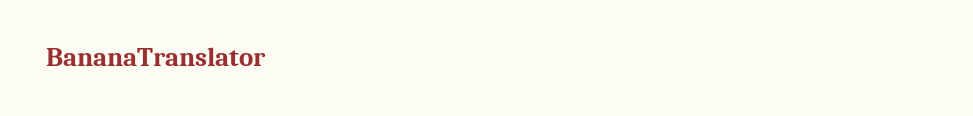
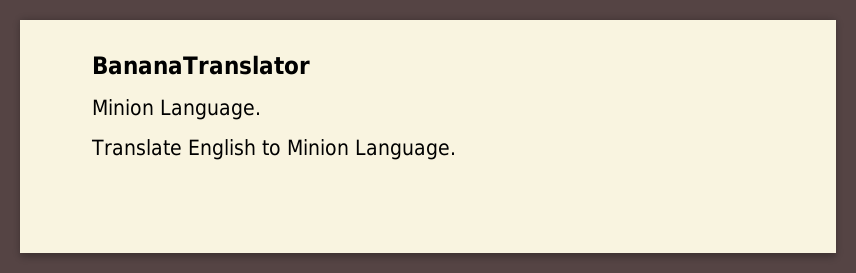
(266, 56) none -> [92,99,261,120] [91,139,456,160] // Minion Language. // Translate English to Minion Language.

